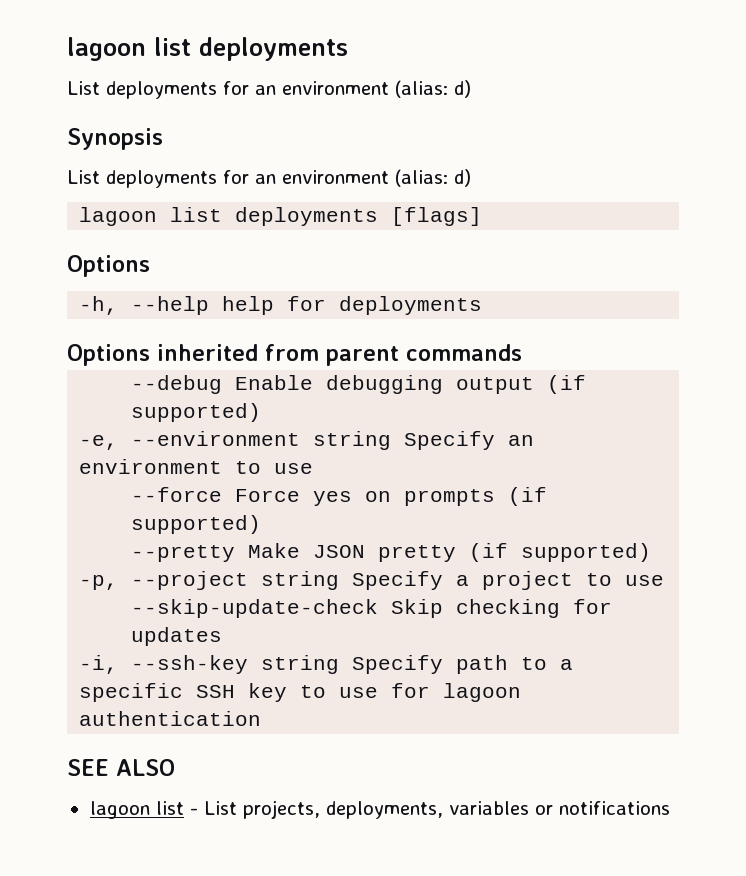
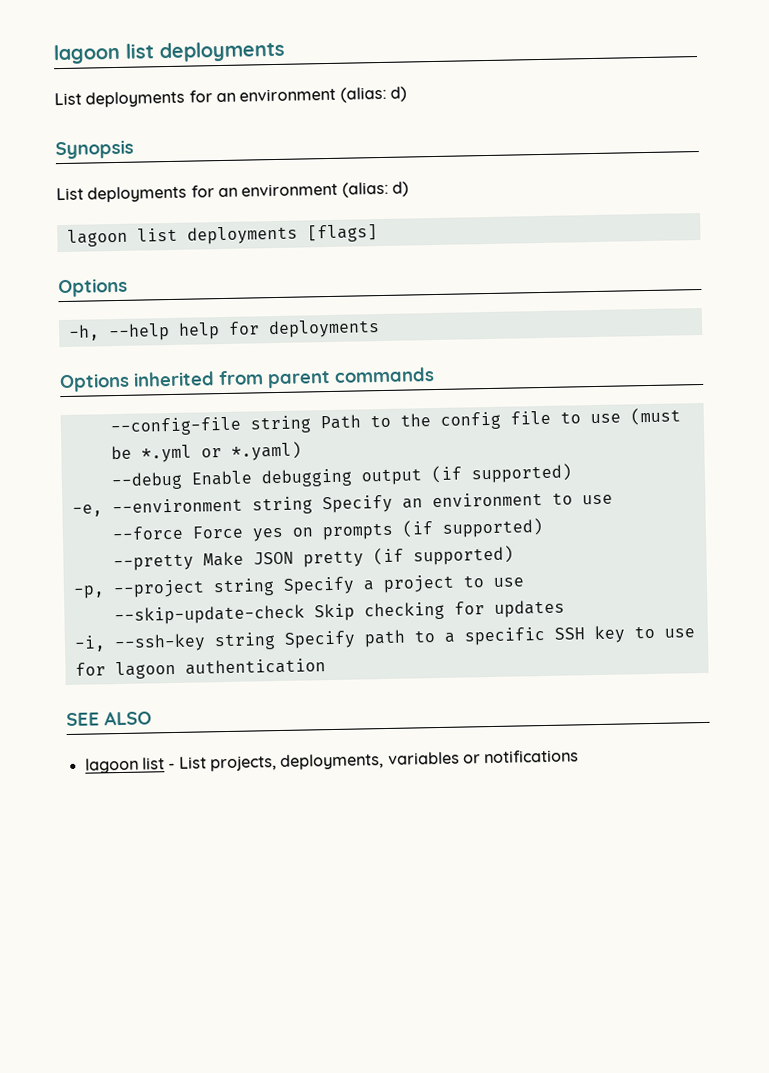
(522, 352) none -> [109,407,681,437] [110,441,302,463] // --config-file string Path to the config file to use (must be *.yml or *.yaml)

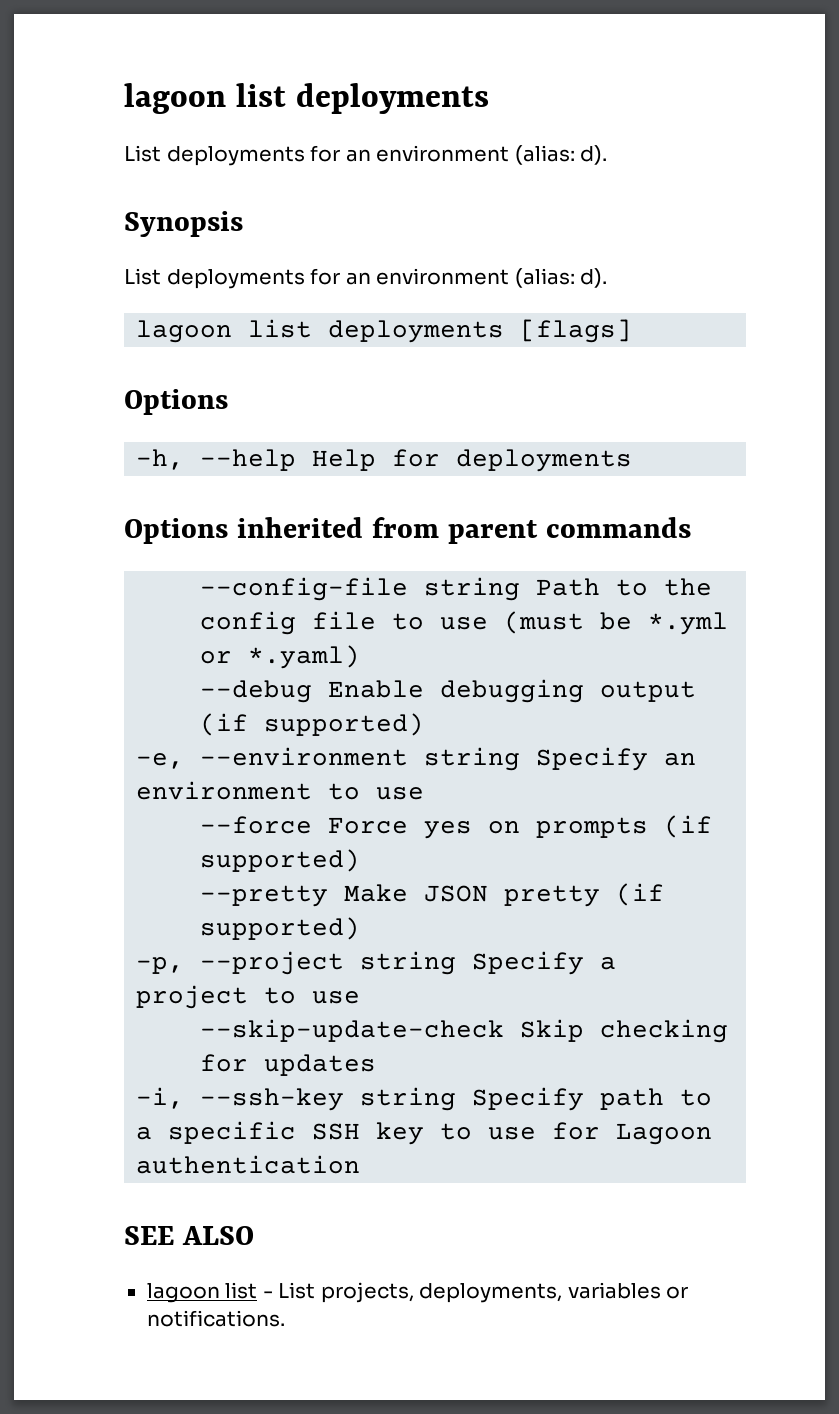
[389,86,407,102] d) -> [580,145,608,165] d).
[391,181,409,197] d) -> [580,268,608,288] d).
[177,322,220,340] help -> [312,449,377,471] Help
[114,660,176,680] lagoon -> [616,1123,713,1145] Lagoon
[484,749,580,764] notifications -> [146,1310,285,1327] notifications.

